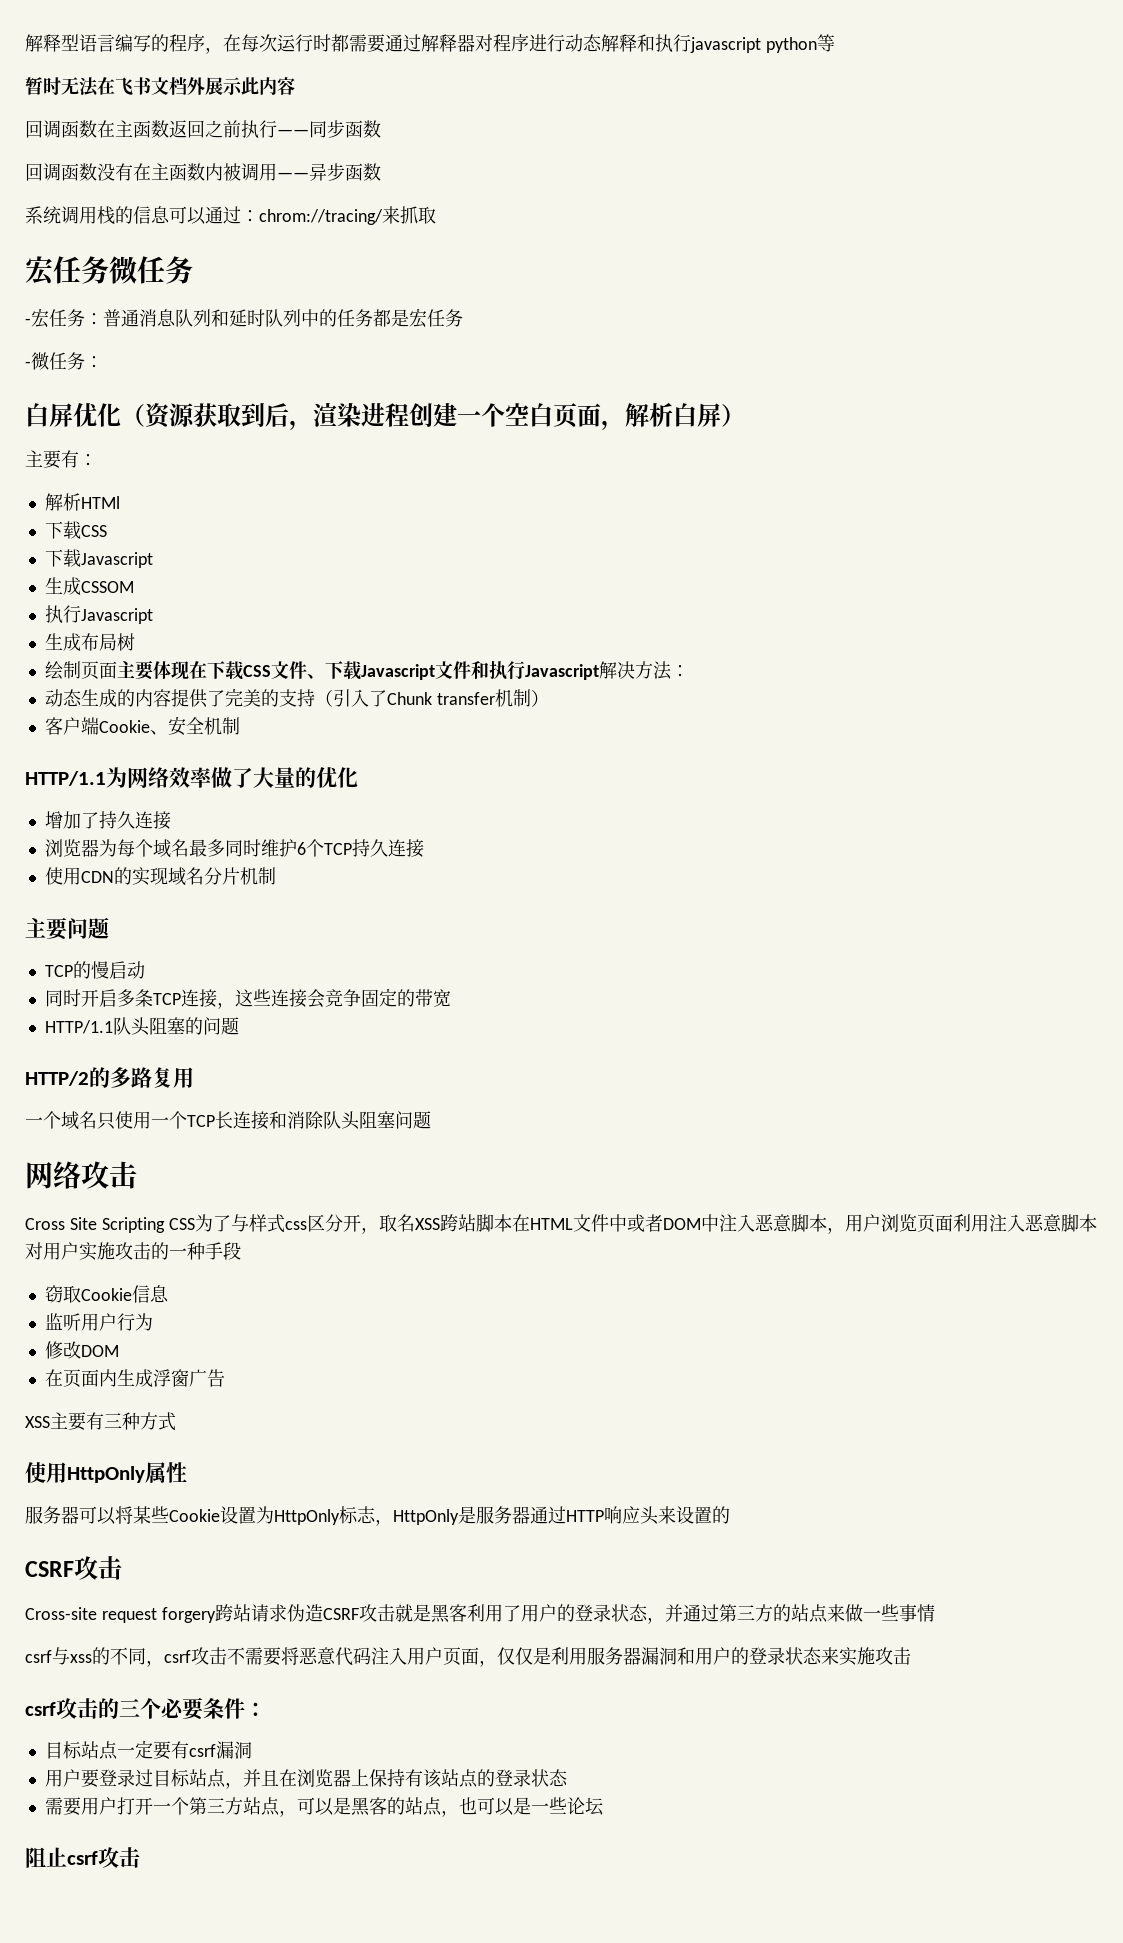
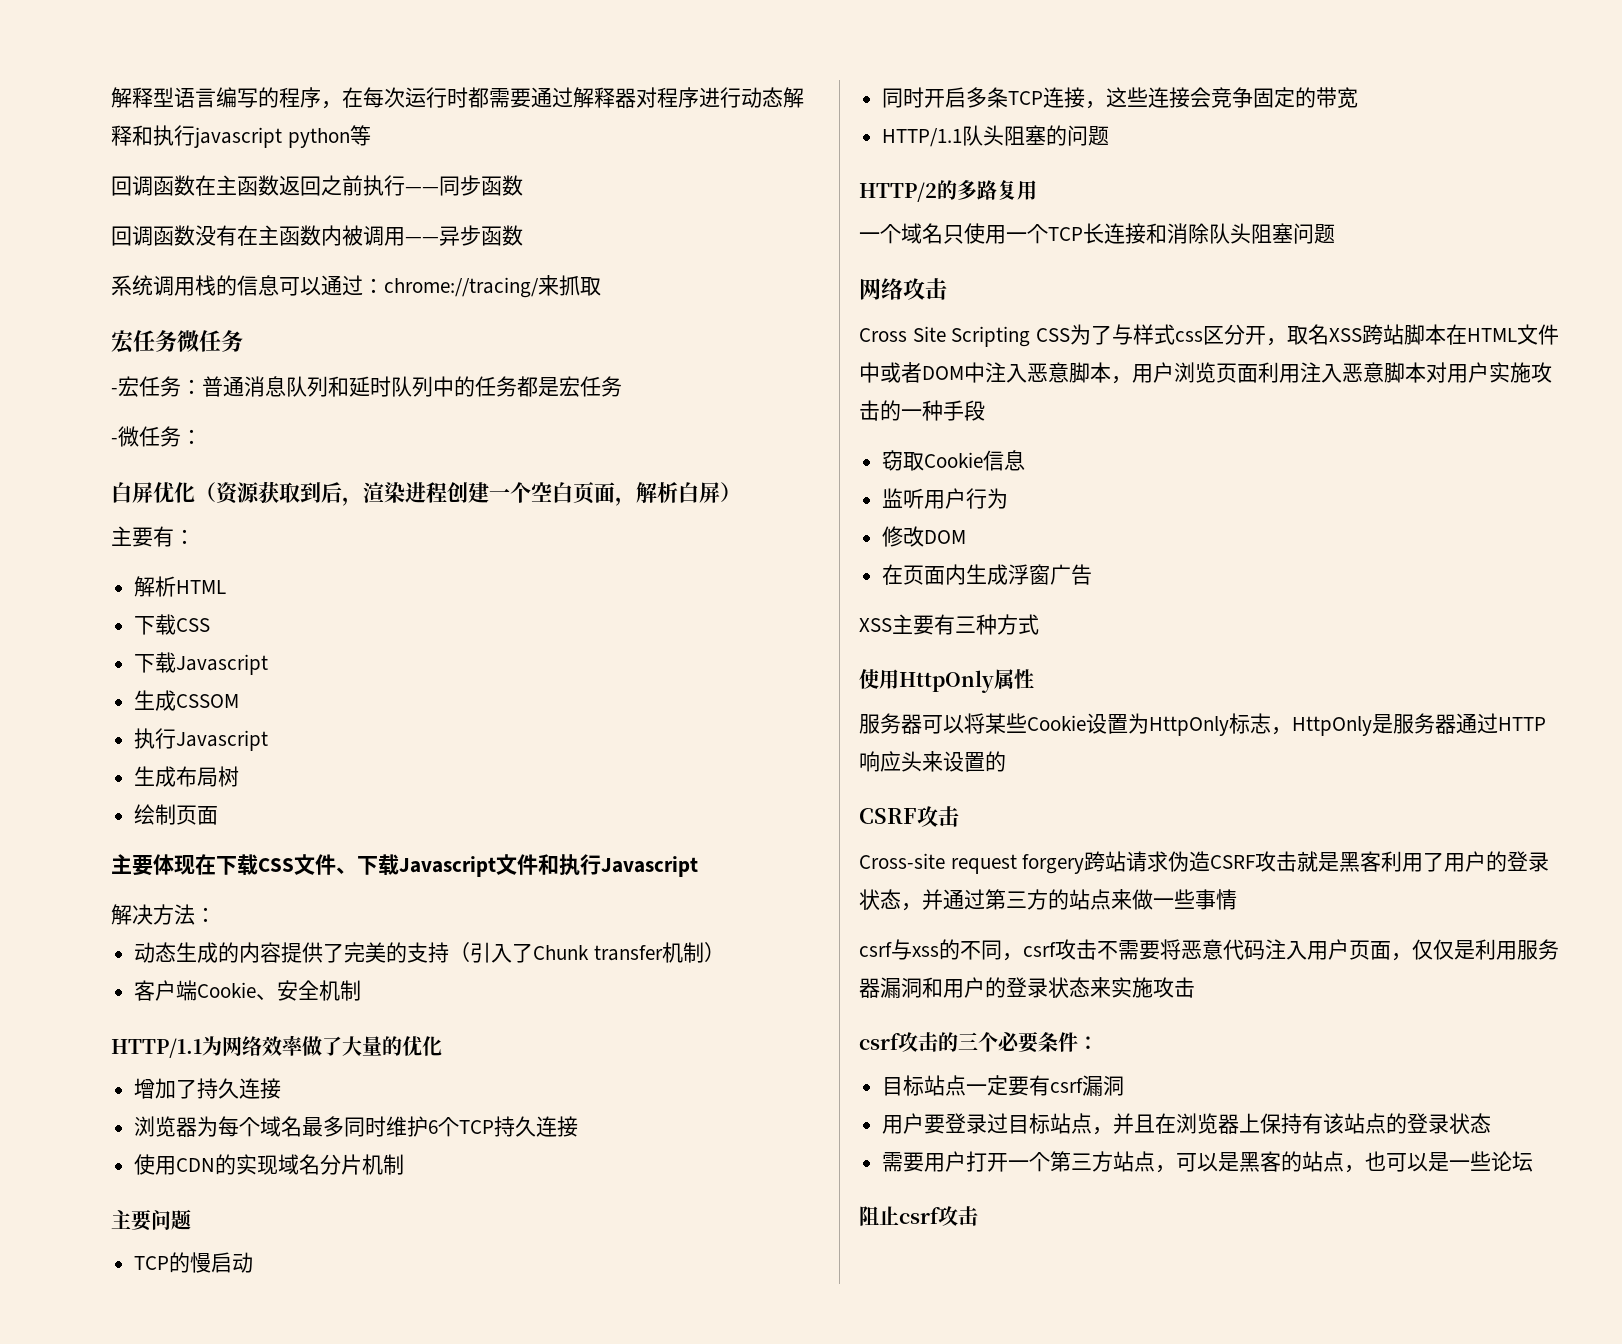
[25,77,295,97] // 暂时无法在飞书文档外展示此内容 -> (371, 135) none
[259,209,383,225] chrom://tracing/ -> [384,277,539,298] chrome://tracing/
[80,496,120,509] HTMl -> [176,580,227,594] HTML
(117, 670) none -> (219, 815) //
(599, 672) none -> (698, 866) //

